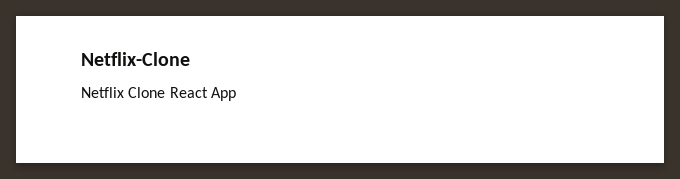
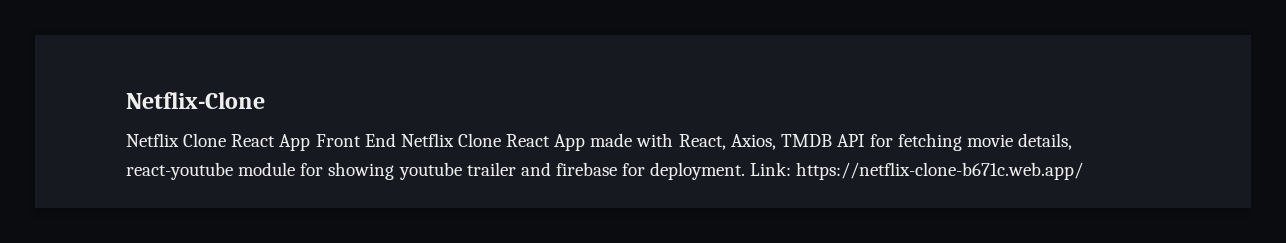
(236, 94) none -> [315,133,1073,151] [126,162,1084,180] Front End Netflix Clone React App made with React, Axios, TMDB API for fetching movie details, react-youtube module for showing youtube trailer and firebase for deployment. Link: https://netflix-clone-b671c.web.app/

